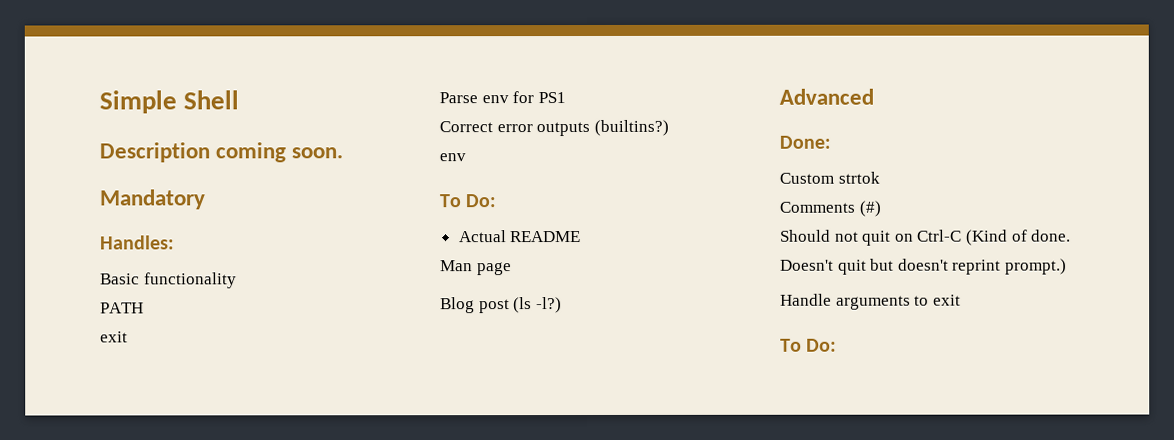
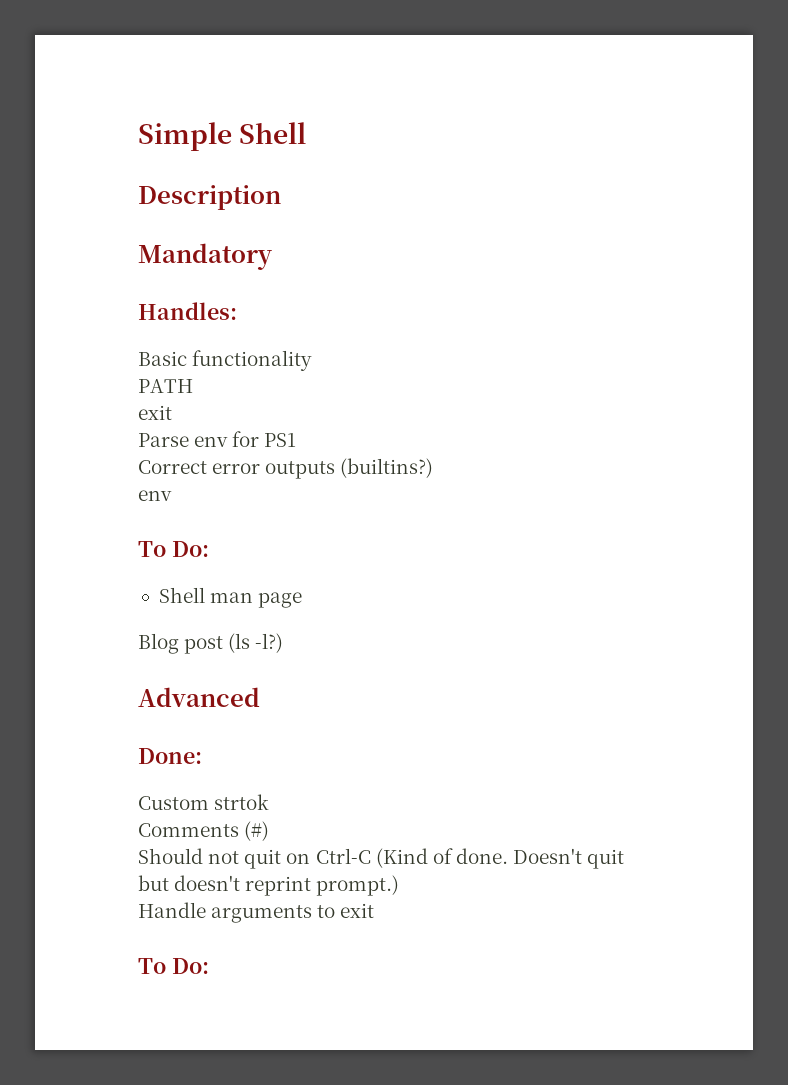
[215,142,344,163] coming soon. -> (281, 197) none
[458,230,582,243] [440,260,473,272] Actual README // Man -> [158,587,254,603] Shell man

